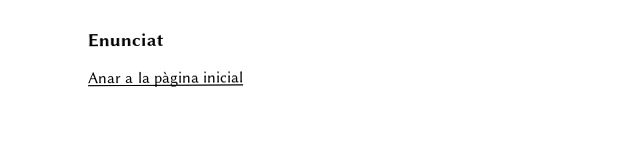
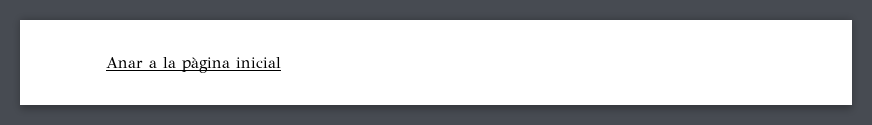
[87,32,164,48] Enunciat // -> (106, 62) none

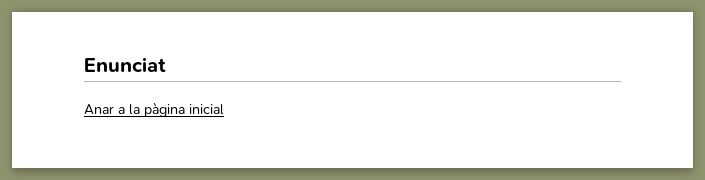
(106, 62) none -> [84,57,166,72] Enunciat //

